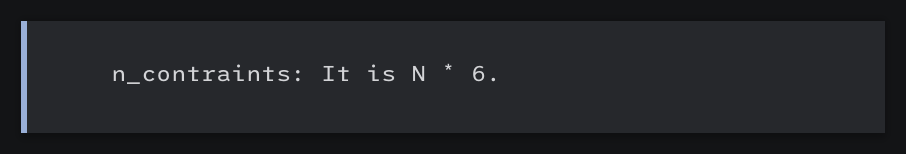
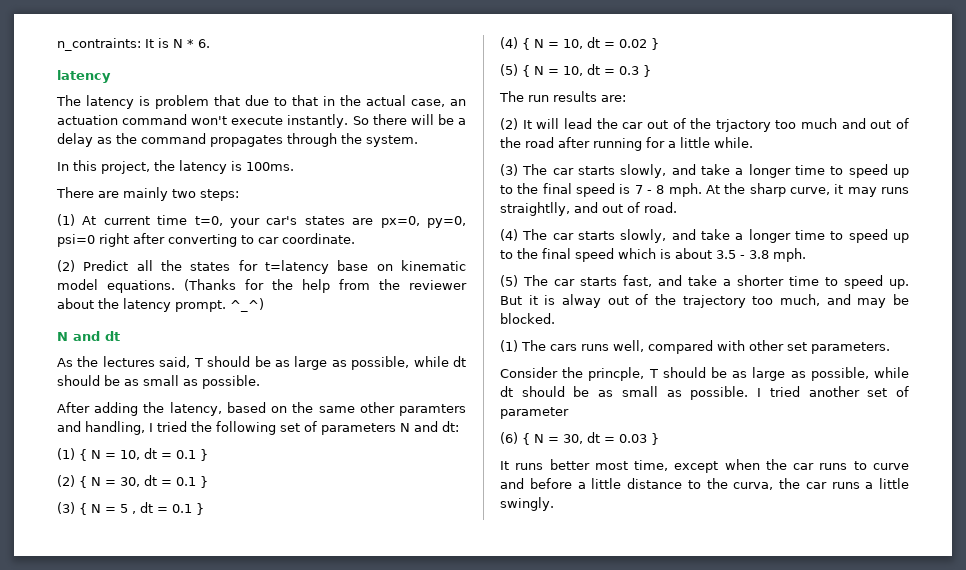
(501, 73) none -> [57,70,111,83] [56,95,466,109] [57,114,467,128] [57,133,418,147] [57,160,294,174] [56,187,239,201] [57,214,466,228] [57,233,355,247] [57,260,466,274] [57,279,467,293] [57,298,264,312] [57,331,120,341] [57,356,466,370] [57,375,260,389] [57,402,467,416] [57,421,459,435] [57,448,208,461] [57,475,208,488] [57,502,204,515] [500,37,659,50] [500,64,651,77] [499,91,626,102] [500,118,910,132] [500,137,753,151] [500,164,909,178] [500,183,909,197] [500,202,677,216] [500,229,909,243] [500,248,806,262] [500,275,909,289] [500,294,909,308] [500,313,555,324] [500,340,890,354] [500,367,909,381] [500,386,909,400] [500,407,569,419] [500,432,659,445] [500,459,909,473] [500,478,909,490] [500,497,554,511] // latency // The latency is problem that due to that in the actual case, an actuation command won't execute instantly. So there will be a delay as the command propagates through the system. // In this project, the latency is 100ms. // There are mainly two steps: // (1) At current time t=0, your car's states are px=0, py=0, psi=0 right after converting to car coordinate. // (2) Predict all the states for t=latency base on kinematic model equations. (Thanks for the help from the reviewer about the latency prompt. ^_^) // N and dt // As the lectures said, T should be as large as possible, while dt should be as small as possible. // After adding the latency, based on the same other paramters and handling, I tried the following set of parameters N and dt: // (1) { N = 10, dt = 0.1 } // (2) { N = 30, dt = 0.1 } // (3) { N = 5 , dt = 0.1 } // (4) { N = 10, dt = 0.02 } // (5) { N = 10, dt = 0.3 } // The run results are: // (2) It will lead the car out of the trjactory too much and out of the road after running for a little while. // (3) The car starts slowly, and take a longer time to speed up to the final speed is 7 - 8 mph. At the sharp curve, it may runs straightlly, and out of road. // (4) The car starts slowly, and take a longer time to speed up to the final speed which is about 3.5 - 3.8 mph. // (5) The car starts fast, and take a shorter time to speed up. But it is alway out of the trajectory too much, and may be blocked. // (1) The cars runs well, compared with other set parameters. // Consider the princple, T should be as large as possible, while dt should be as small as possible. I tried another set of parameter // (6) { N = 30, dt = 0.03 } // It runs better most time, except when the car runs to curve and before a little distance to the curva, the car runs a little swingly.

